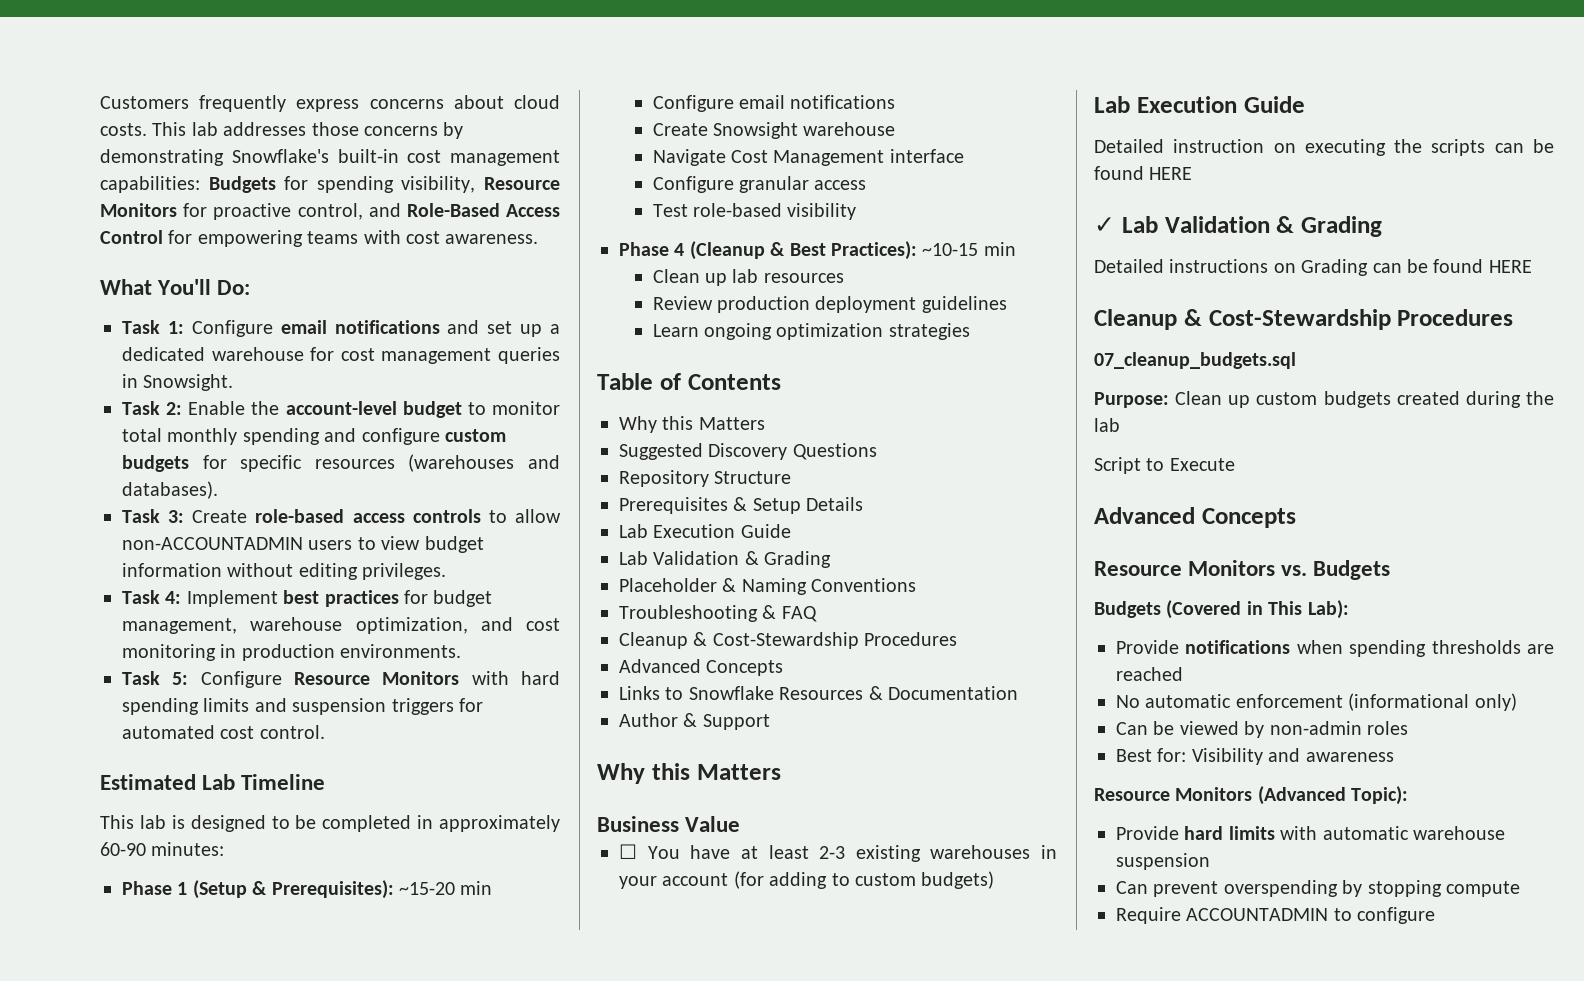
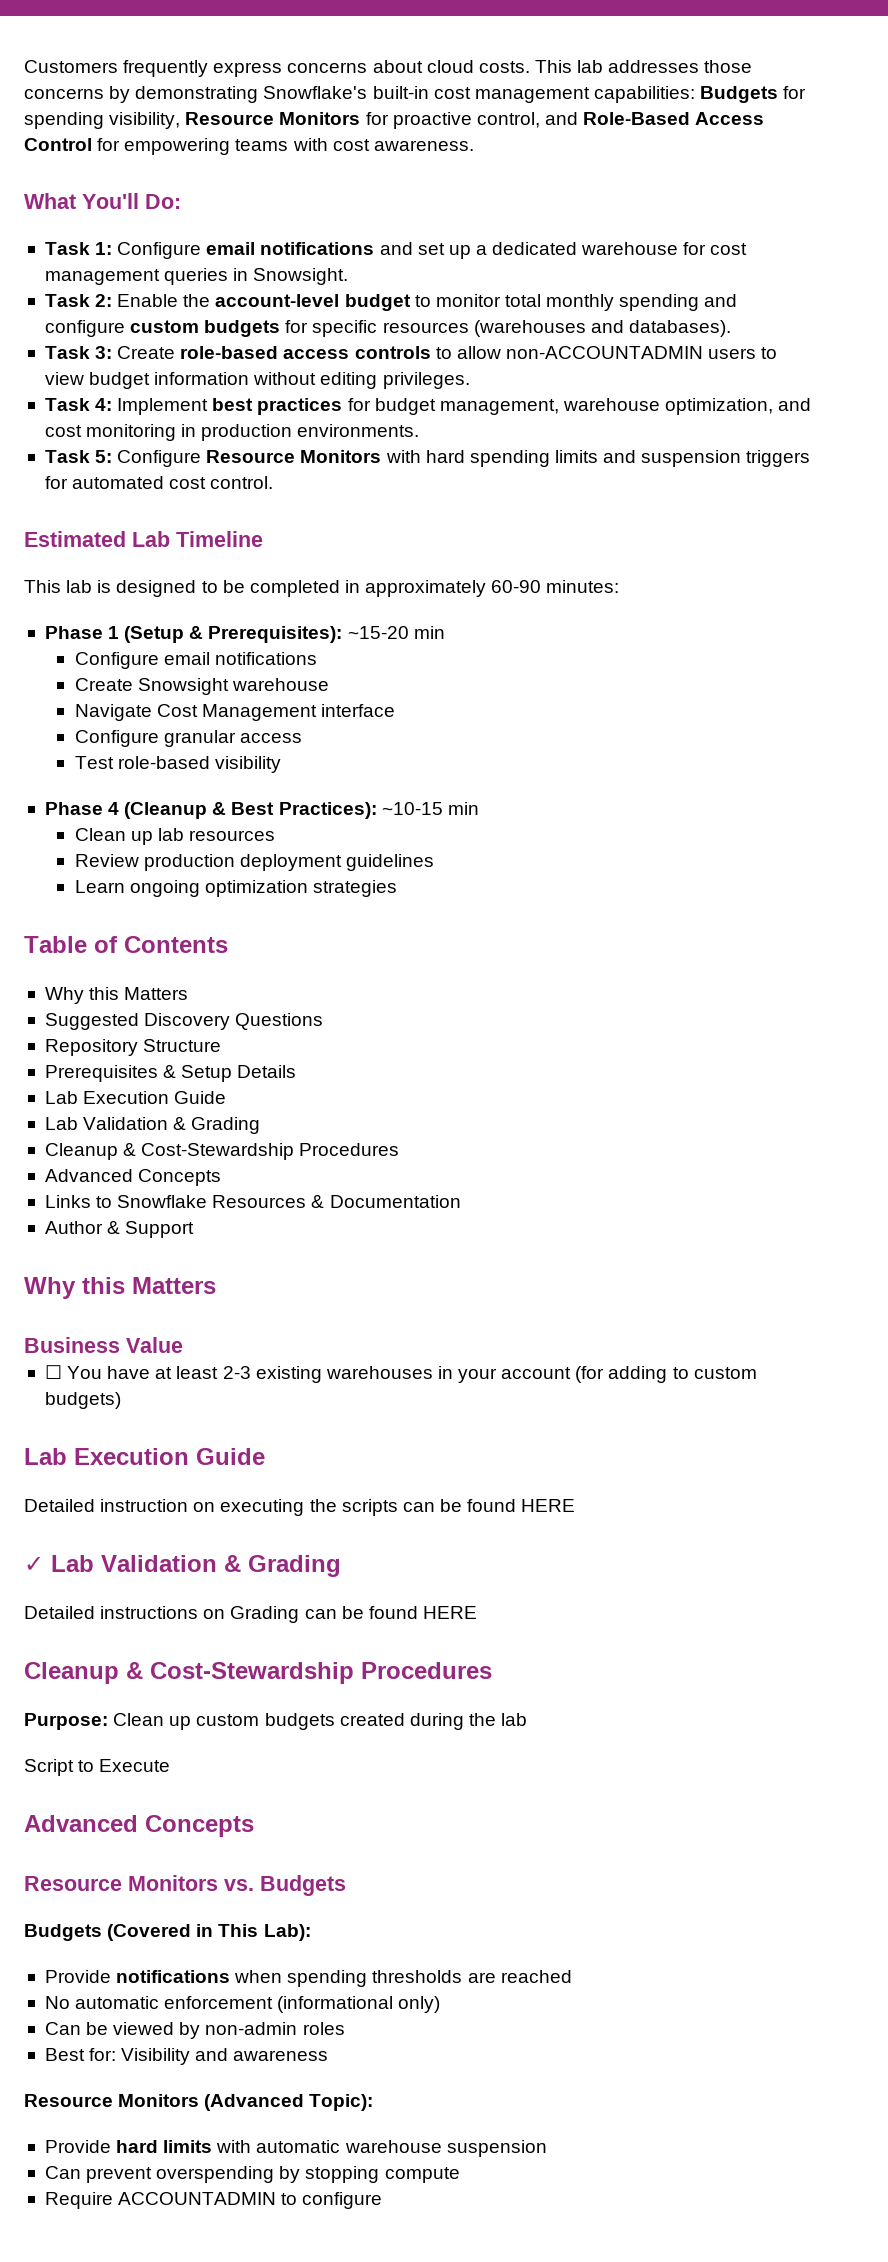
[619,578,917,595] [619,605,817,622] // Placeholder & Naming Conventions // Troubleshooting & FAQ -> (261, 1125) none
[1094,352,1296,369] // 07_cleanup_budgets.sql -> (492, 1670) none

